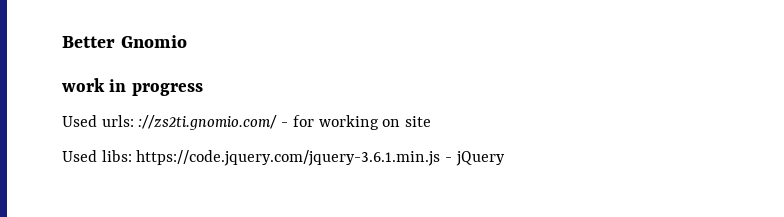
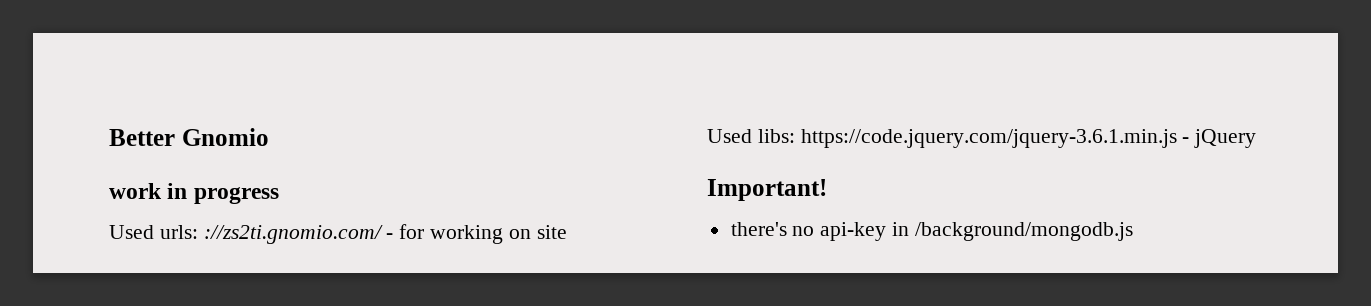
(505, 158) none -> [707,179,827,201] [730,222,1133,241] // Important! // there's no api-key in /background/mongodb.js

